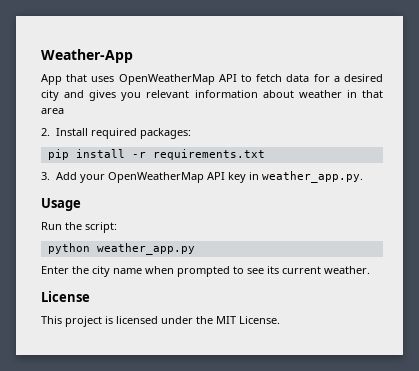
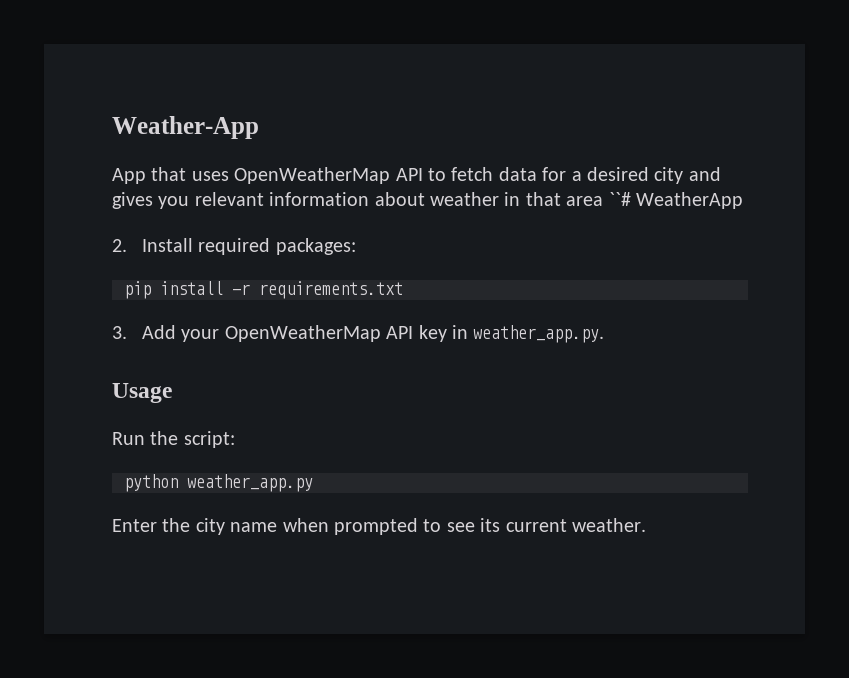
(64, 111) none -> [608,192,743,209] ``# WeatherApp
[41,291,90,302] [41,316,280,327] // License // This project is licensed under the MIT License. -> (646, 525) none

